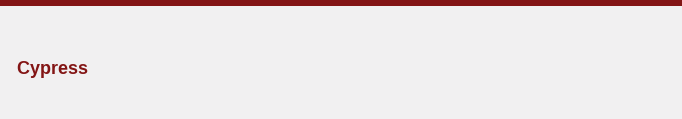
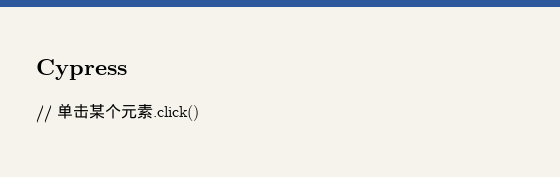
(88, 69) none -> [36,103,199,123] // // 单击某个元素.click()

